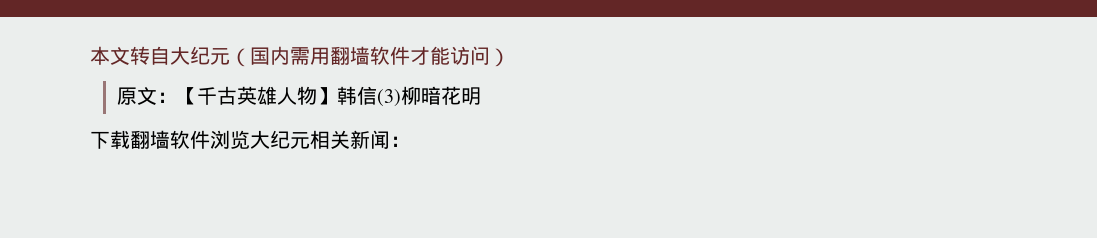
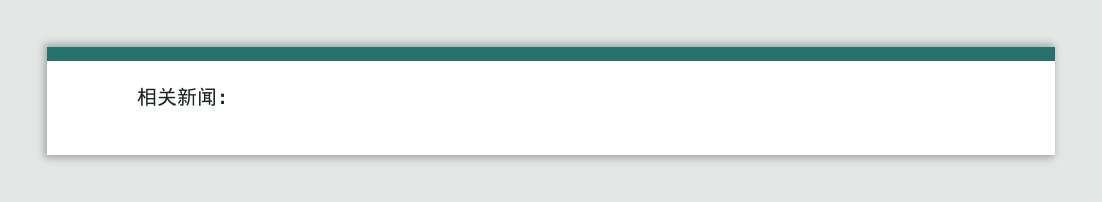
[90,46,510,67] [116,86,481,107] [90,130,310,149] 本文转自大纪元（国内需用翻墙软件才能访问） // 原文：【千古英雄人物】韩信(3)柳暗花明 // 下载翻墙软件浏览大纪元 -> (137, 96) none

